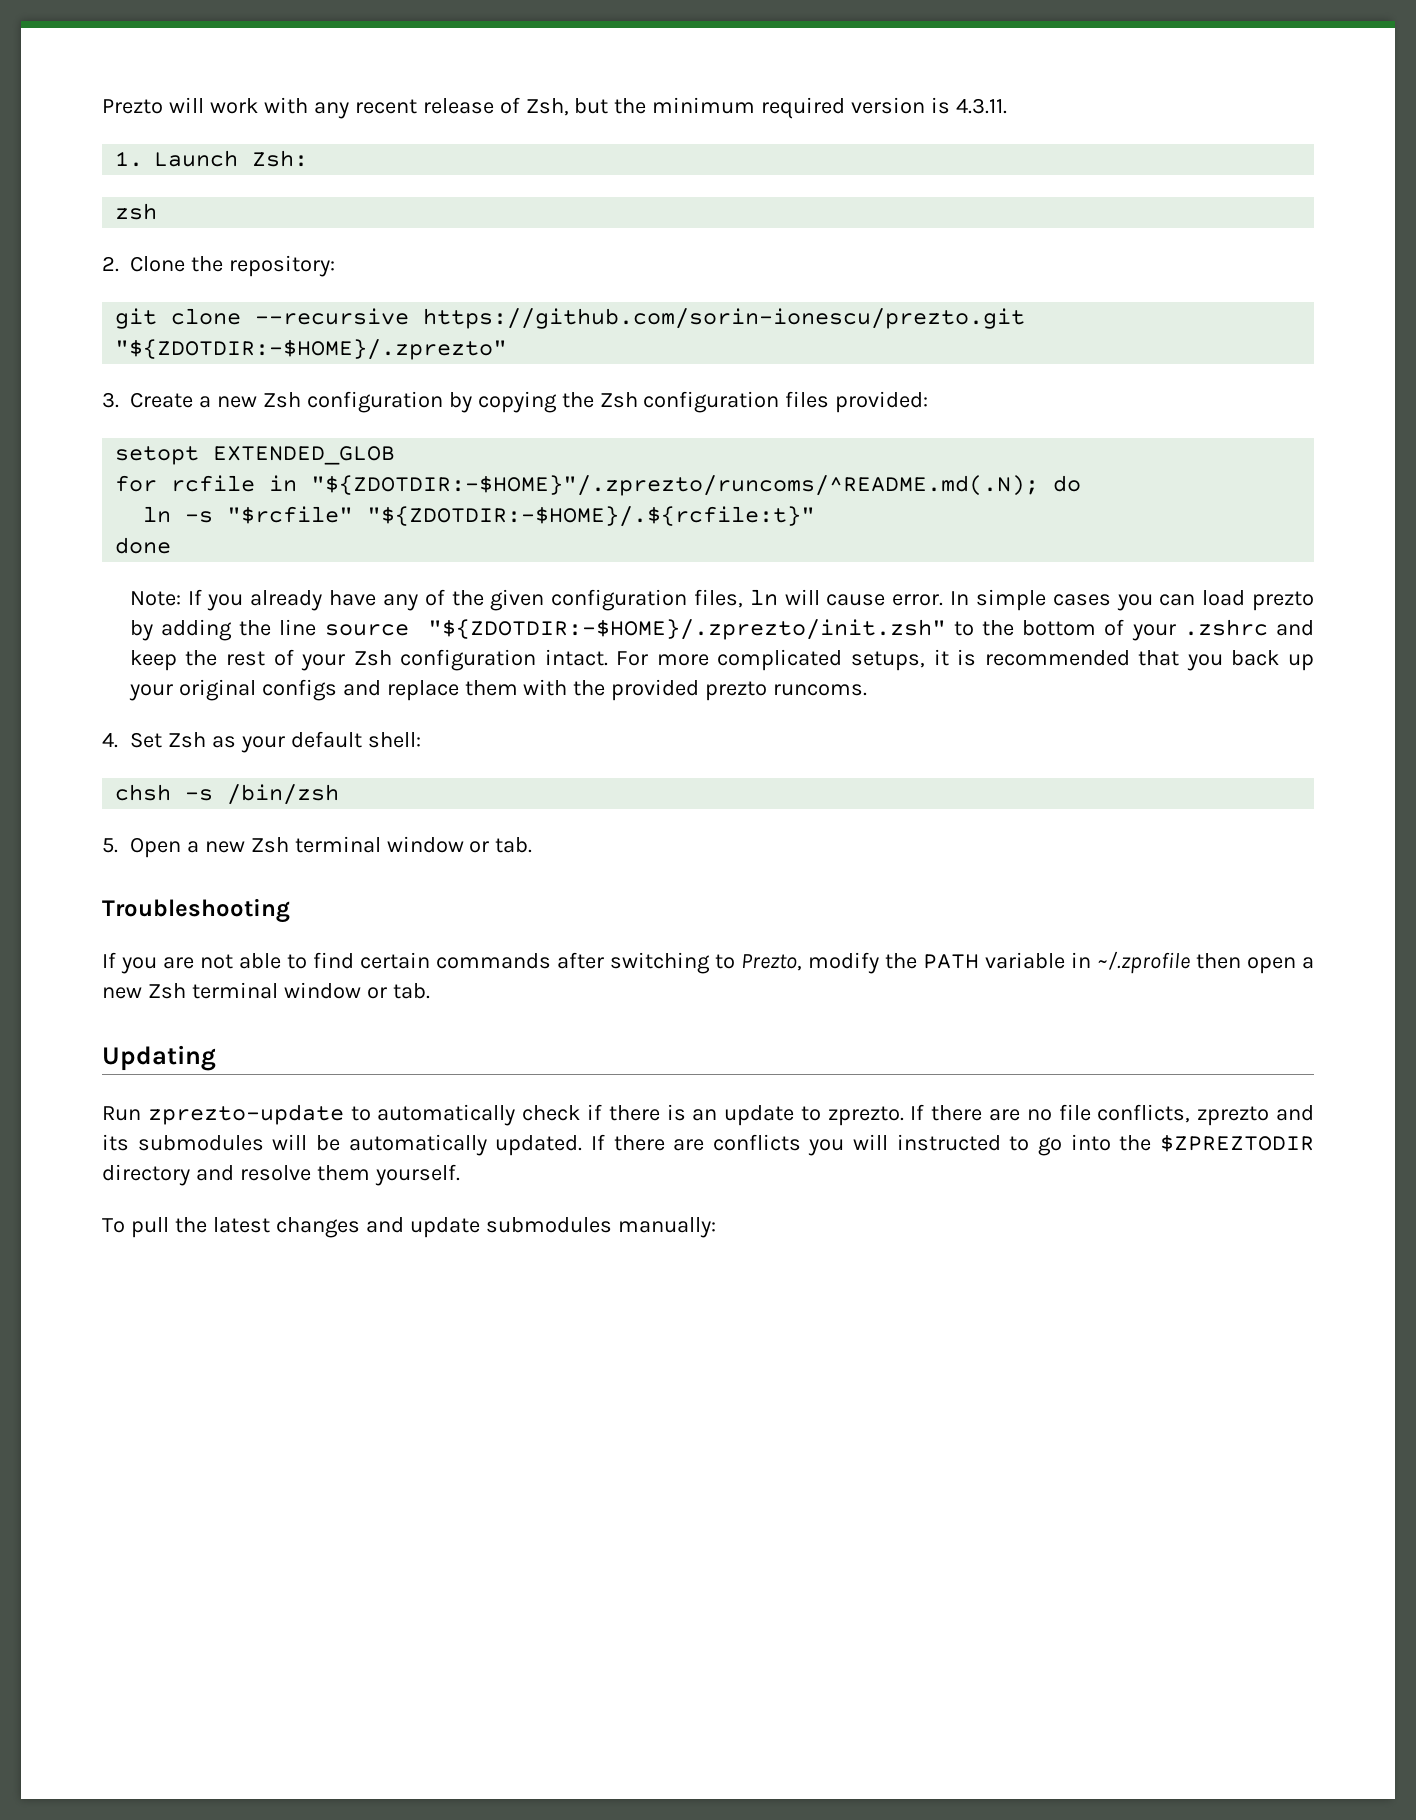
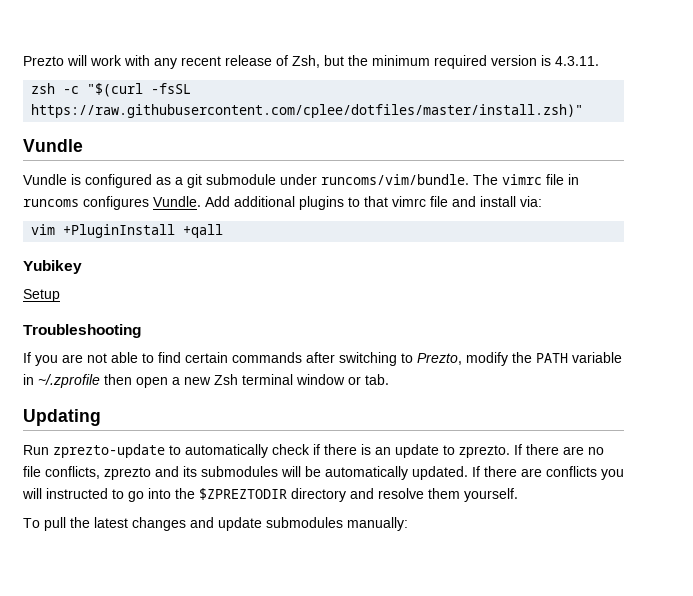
[115,150,309,167] [115,203,158,220] [102,255,335,277] [115,308,1026,329] [115,339,508,360] [102,391,929,413] [115,446,396,465] [115,475,1082,496] [143,506,816,527] [115,537,172,554] [129,589,1315,611] [129,619,1315,641] [129,649,1315,671] [128,679,868,701] [102,731,421,753] [115,784,340,805] [102,836,533,858] 1. Launch Zsh: // zsh // 2. Clone the repository: // git clone --recursive https://github.com/sorin-ionescu/prezto.git "${ZDOTDIR:-$HOME}/.zprezto" // 3. Create a new Zsh configuration by copying the Zsh configuration files provided: // setopt EXTENDED_GLOB // for rcfile in "${ZDOTDIR:-$HOME}"/.zprezto/runcoms/^README.md(.N); do // ln -s "$rcfile" "${ZDOTDIR:-$HOME}/.${rcfile:t}" // done // Note: If you already have any of the given configuration files, ln will cause error. In simple cases you can load prezto by adding the line source "${ZDOTDIR:-$HOME}/.zprezto/init.zsh" to the bottom of your .zshrc and keep the rest of your Zsh configuration intact. For more complicated setups, it is recommended that you back up your original configs and replace them with the provided prezto runcoms. // 4. Set Zsh as your default shell: // chsh -s /bin/zsh // 5. Open a new Zsh terminal window or tab. -> [31,83,192,97] [31,104,584,118] [23,139,83,152] [23,174,579,188] [23,196,542,210] [31,224,224,238] [23,260,82,274] [23,289,60,302] zsh -c "$(curl -fsSL https://raw.githubusercontent.com/cplee/dotfiles/master/install.zsh)" // Vundle // Vundle is configured as a git submodule under runcoms/vim/bundle. The vimrc file in runcoms configures Vundle. Add additional plugins to that vimrc file and install via: // vim +PluginInstall +qall // Yubikey // Setup

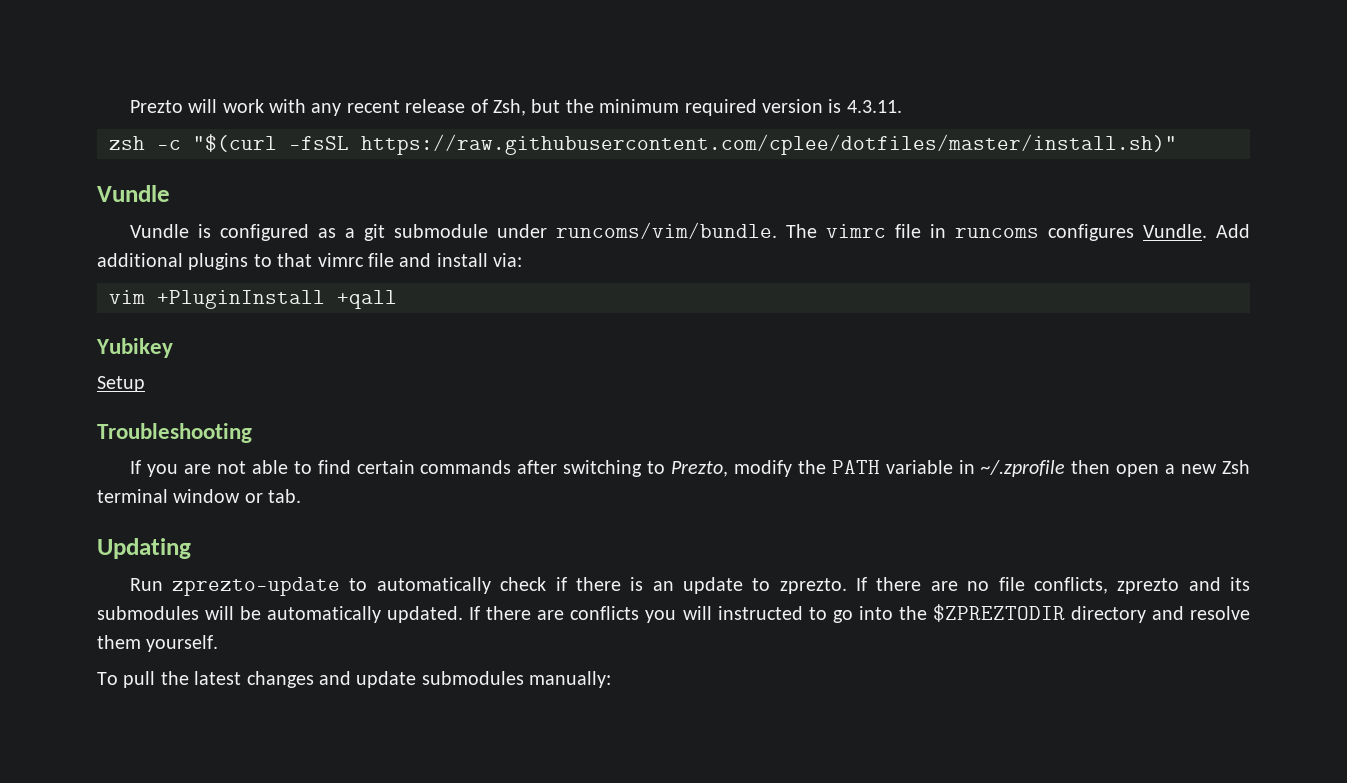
[31,104,584,118] https://raw.githubusercontent.com/cplee/dotfiles/master/install.zsh)" -> [361,134,1177,155] https://raw.githubusercontent.com/cplee/dotfiles/master/install.sh)"

